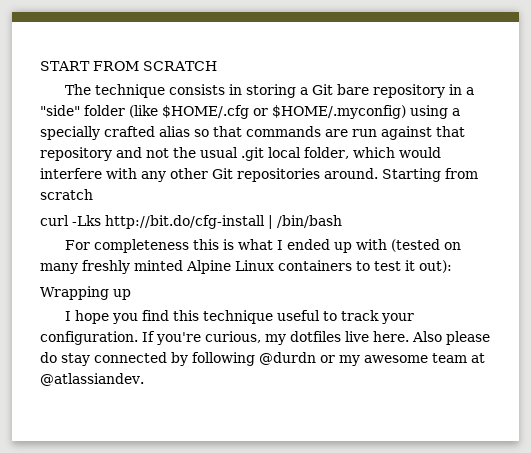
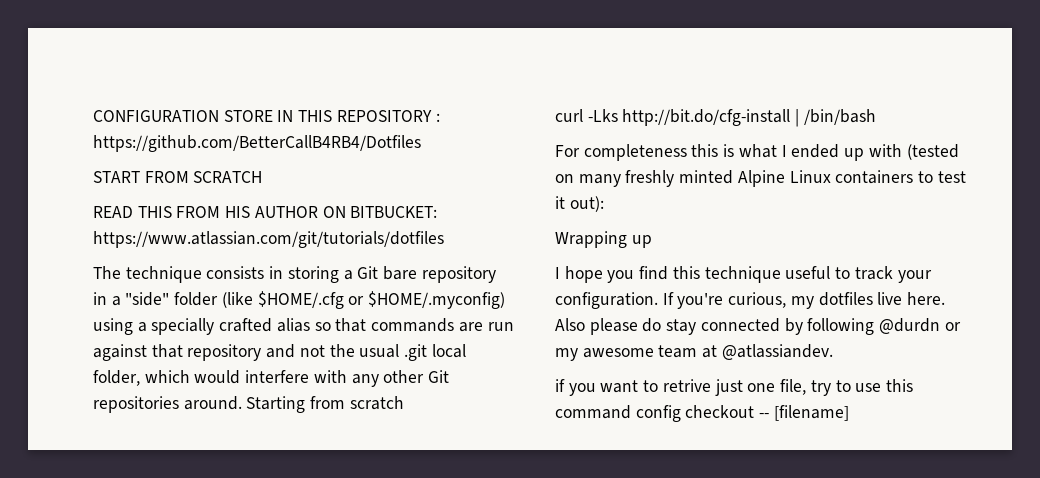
[40,61,217,71] START FROM SCRATCH -> [93,110,440,122] [93,135,421,152] [93,171,263,183] [93,206,438,218] [93,231,444,248] CONFIGURATION STORE IN THIS REPOSITORY : https://github.com/BetterCallB4RB4/Dotfiles // START FROM SCRATCH // READ THIS FROM HIS AUTHOR ON BITBUCKET: https://www.atlassian.com/git/tutorials/dotfiles
(144, 379) none -> [555,379,913,396] [555,405,849,422] // if you want to retrive just one file, try to use this command config checkout -- [filename]

